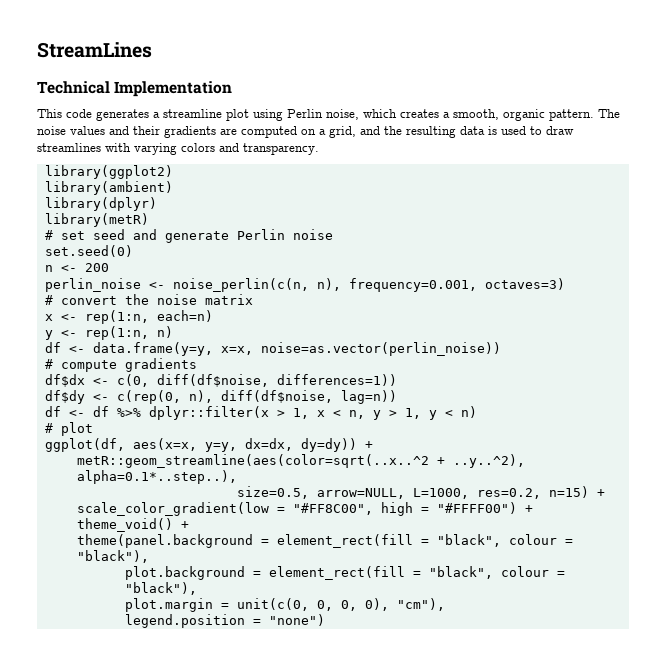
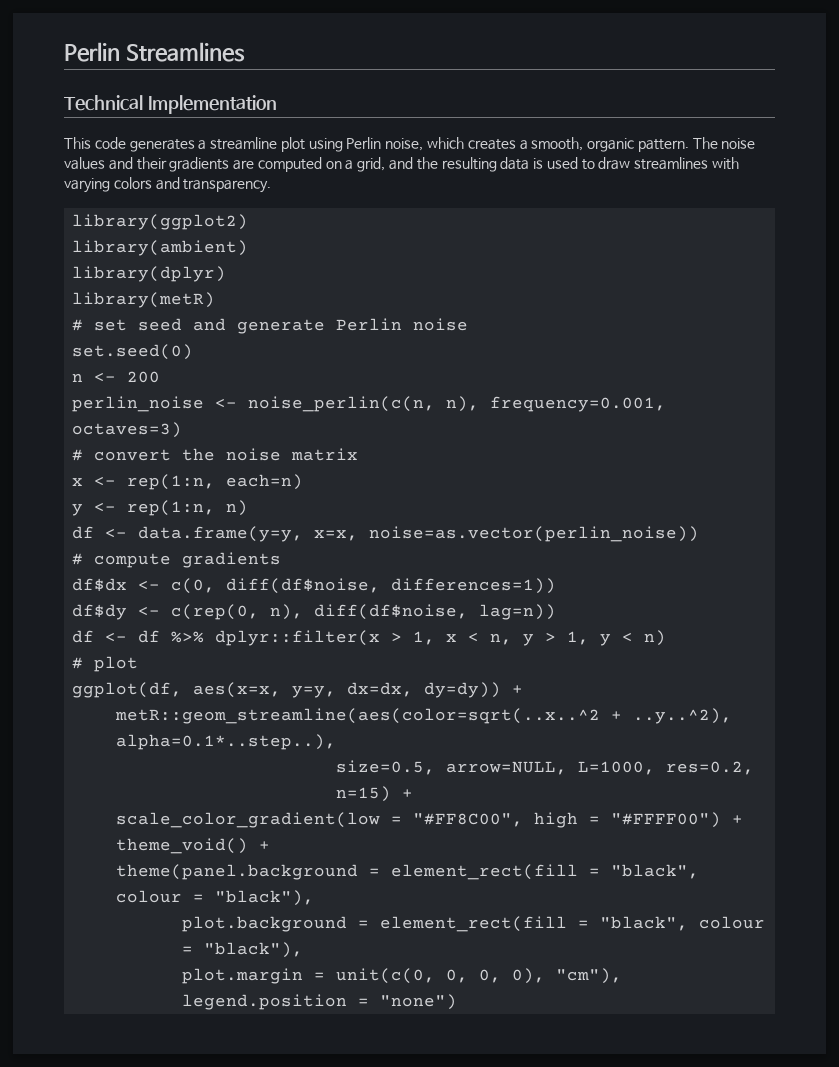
[37,42,152,58] StreamLines -> [64,42,245,62] Perlin Streamlines

